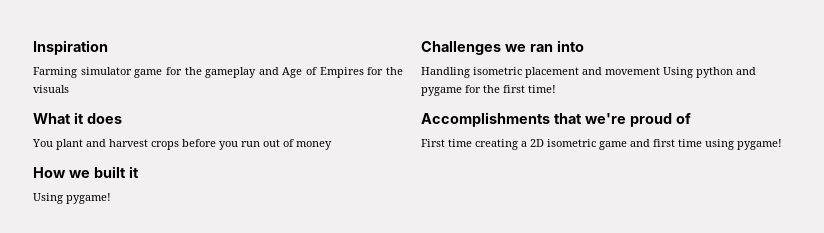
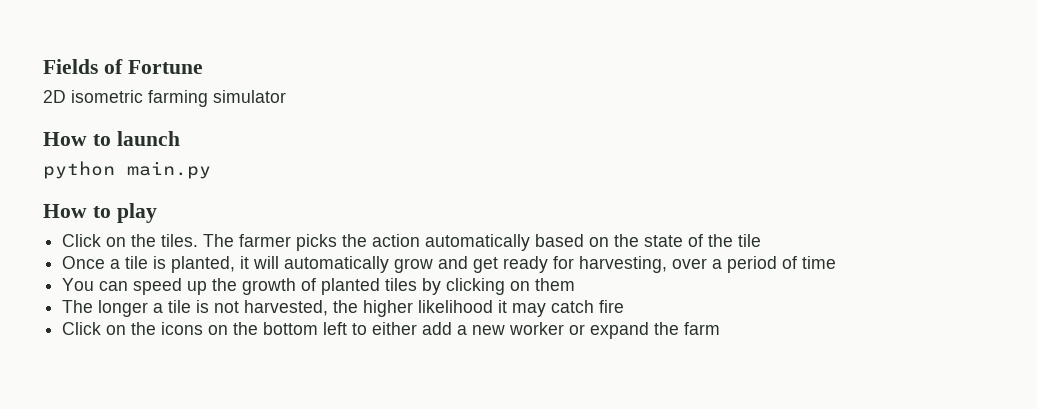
[33,40,108,55] [33,67,403,78] [33,85,69,93] [33,112,122,124] [32,139,332,150] [33,166,139,178] [33,193,111,204] [421,40,584,55] [421,67,756,78] [421,85,556,96] [421,112,691,127] [421,139,782,150] Inspiration // Farming simulator game for the gameplay and Age of Empires for the visuals // What it does // You plant and harvest crops before you run out of money // How we built it // Using pygame! // Challenges we ran into // Handling isometric placement and movement Using python and pygame for the first time! // Accomplishments that we're proud of // First time creating a 2D isometric game and first time using pygame! -> [43,59,203,74] [43,90,286,107] [43,131,180,146] [43,161,211,179] [43,203,157,223] [62,234,762,251] [62,256,837,273] [62,278,576,295] [62,300,625,317] [62,322,721,339] Fields of Fortune // 2D isometric farming simulator // How to launch // python main.py // How to play // Click on the tiles. The farmer picks the action automatically based on the state of the tile // Once a tile is planted, it will automatically grow and get ready for harvesting, over a period of time // You can speed up the growth of planted tiles by clicking on them // The longer a tile is not harvested, the higher likelihood it may catch fire // Click on the icons on the bottom left to either add a new worker or expand the farm

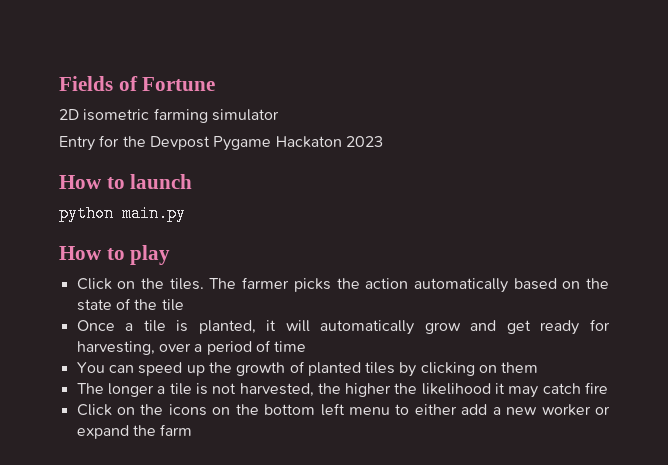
(286, 96) none -> [59,135,383,151] // Entry for the Devpost Pygame Hackaton 2023
(414, 308) none -> [394,383,418,394] the
(348, 328) none -> [349,407,391,415] menu

